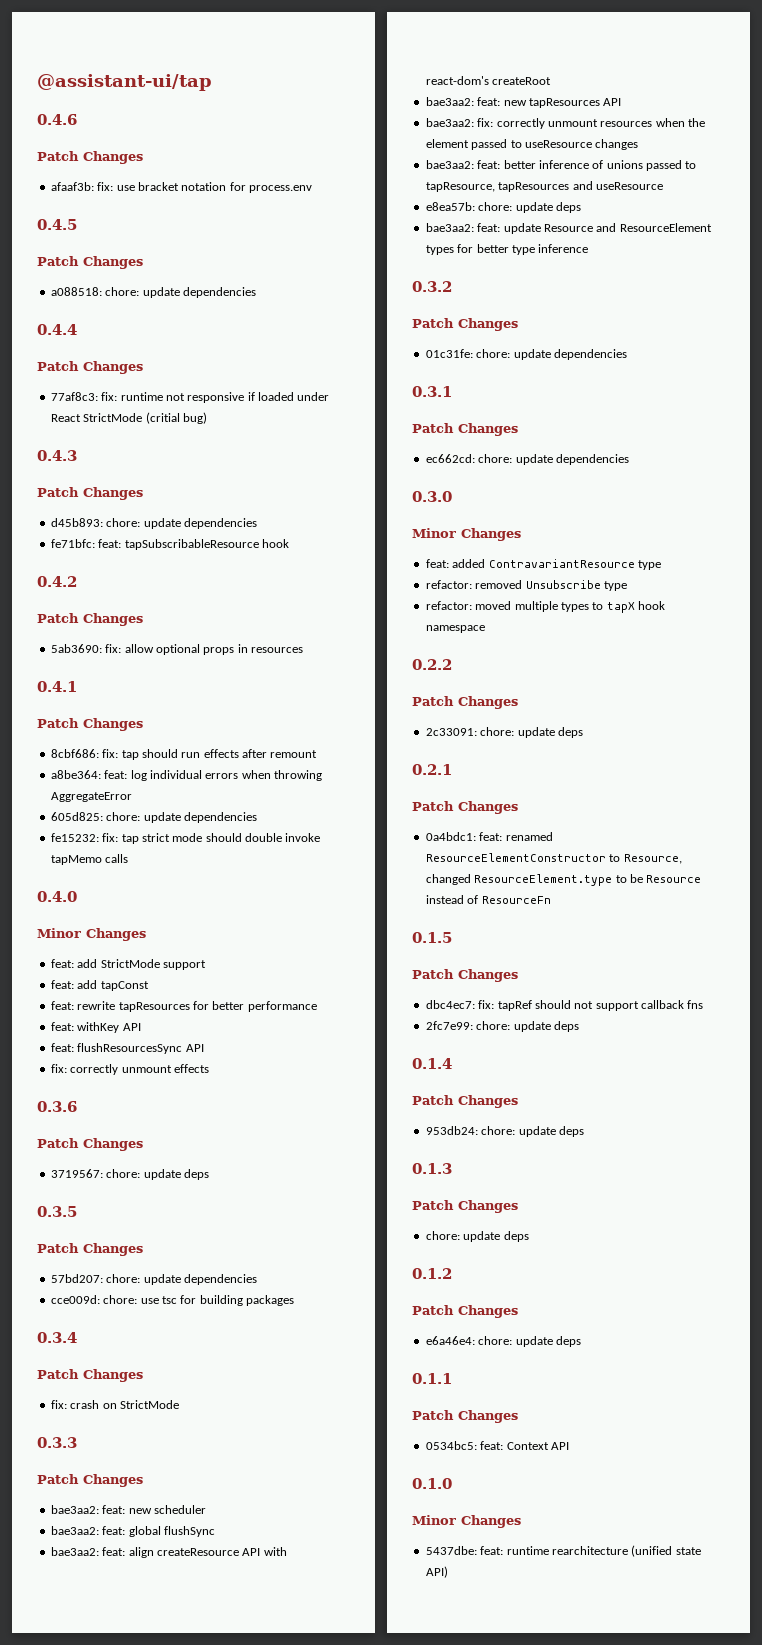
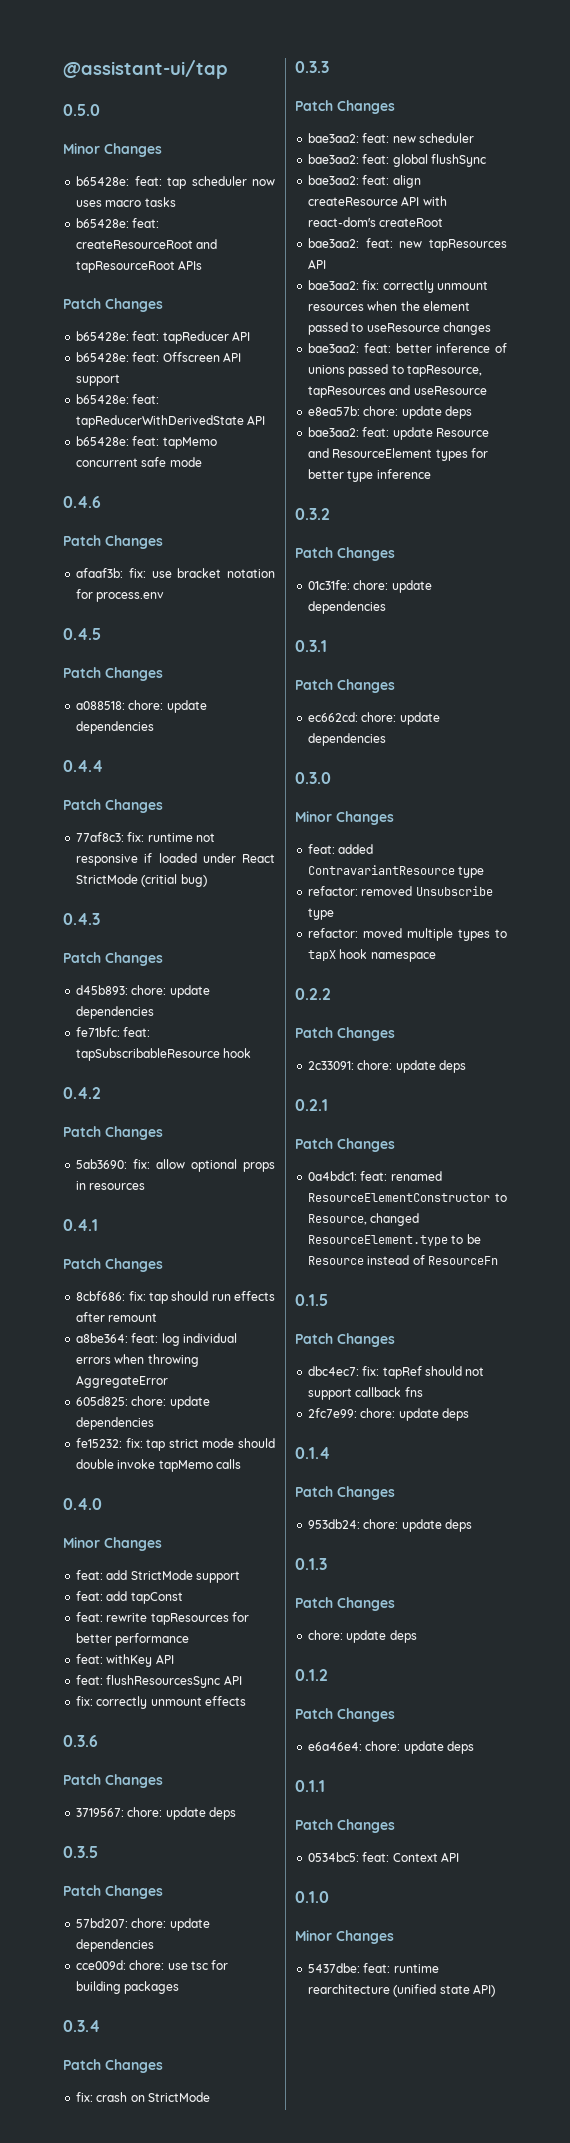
(212, 82) none -> [63,104,100,116] [63,143,162,157] [76,176,275,189] [76,197,176,207] [76,218,160,228] [76,239,218,249] [76,260,203,273] [63,298,163,312] [76,331,250,344] [76,352,241,362] [76,374,121,386] [76,394,160,404] [76,415,266,428] [76,436,217,449] [76,457,202,467] // 0.5.0 // Minor Changes // b65428e: feat: tap scheduler now uses macro tasks // b65428e: feat: createResourceRoot and tapResourceRoot APIs // Patch Changes // b65428e: feat: tapReducer API // b65428e: feat: Offscreen API support // b65428e: feat: tapReducerWithDerivedState API // b65428e: feat: tapMemo concurrent safe mode

